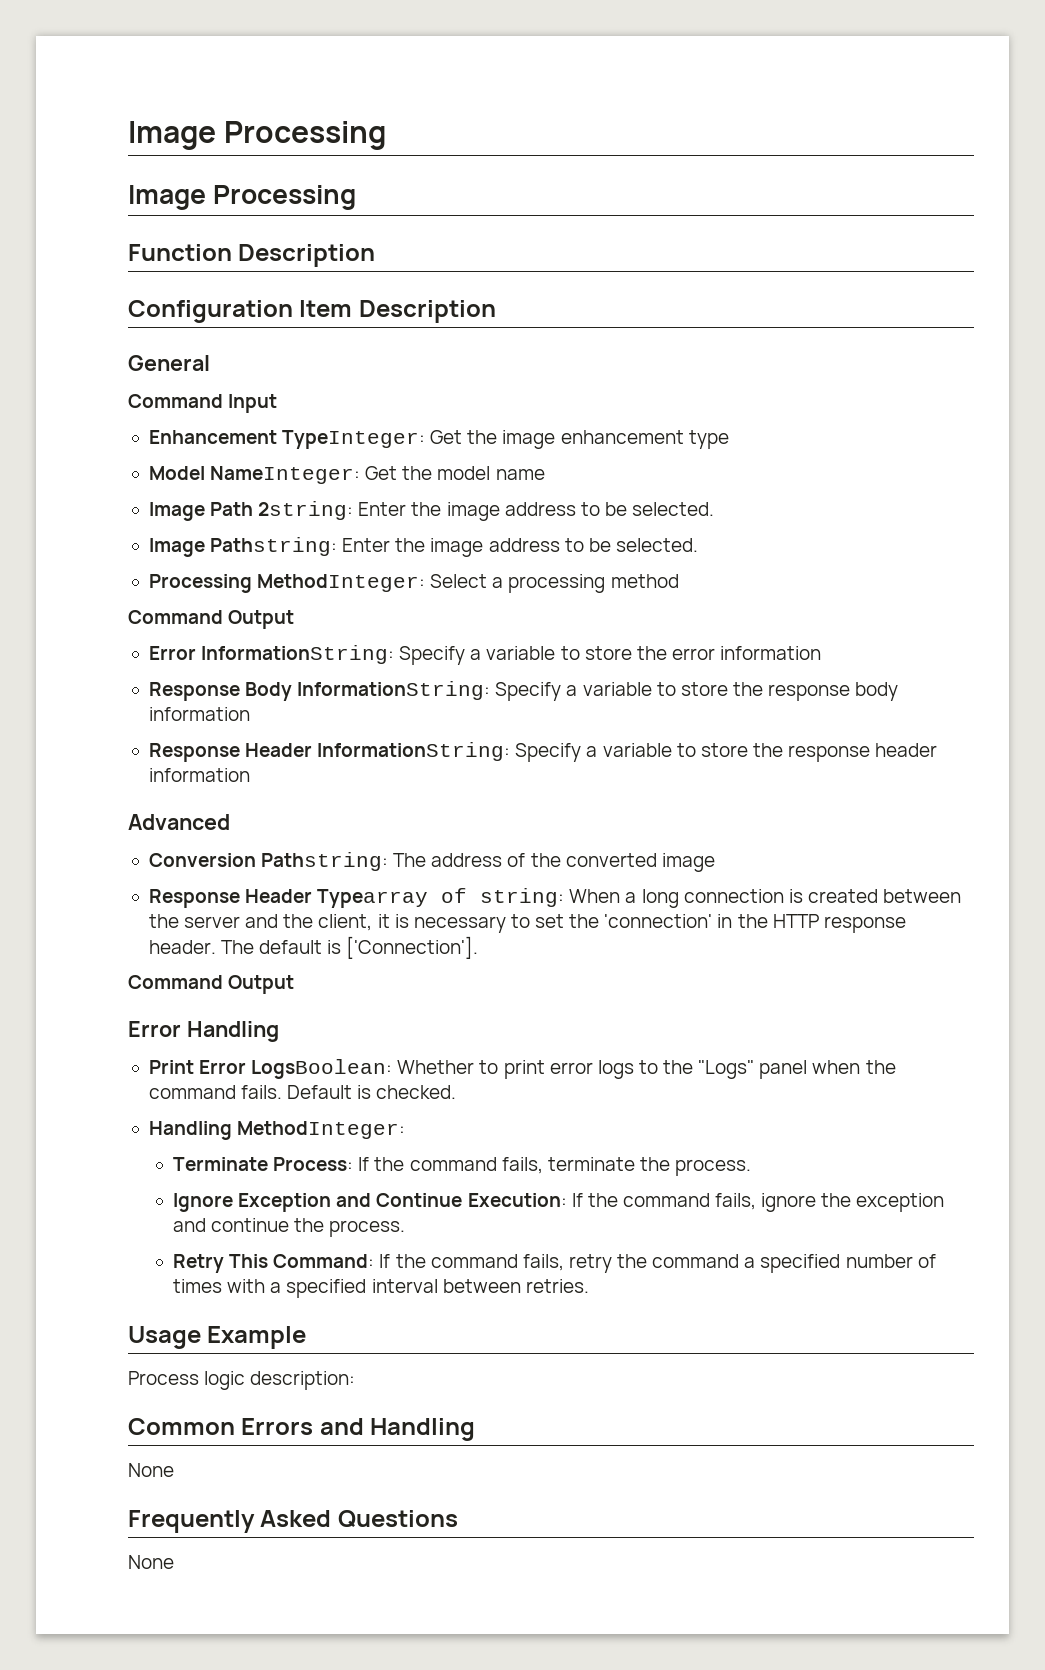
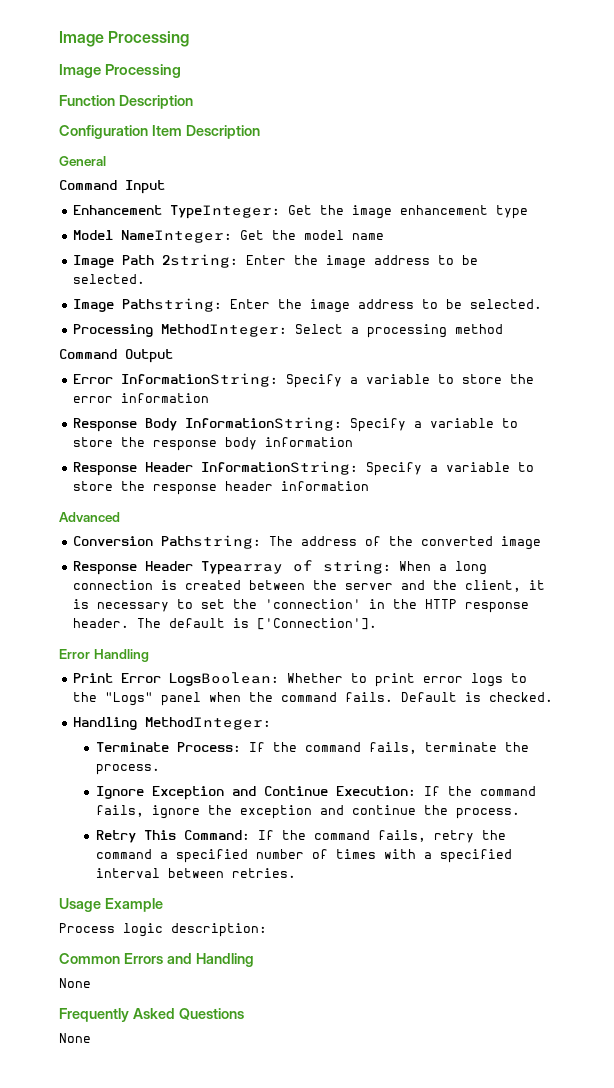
[128,975,295,994] // Command Output -> (377, 624) none

